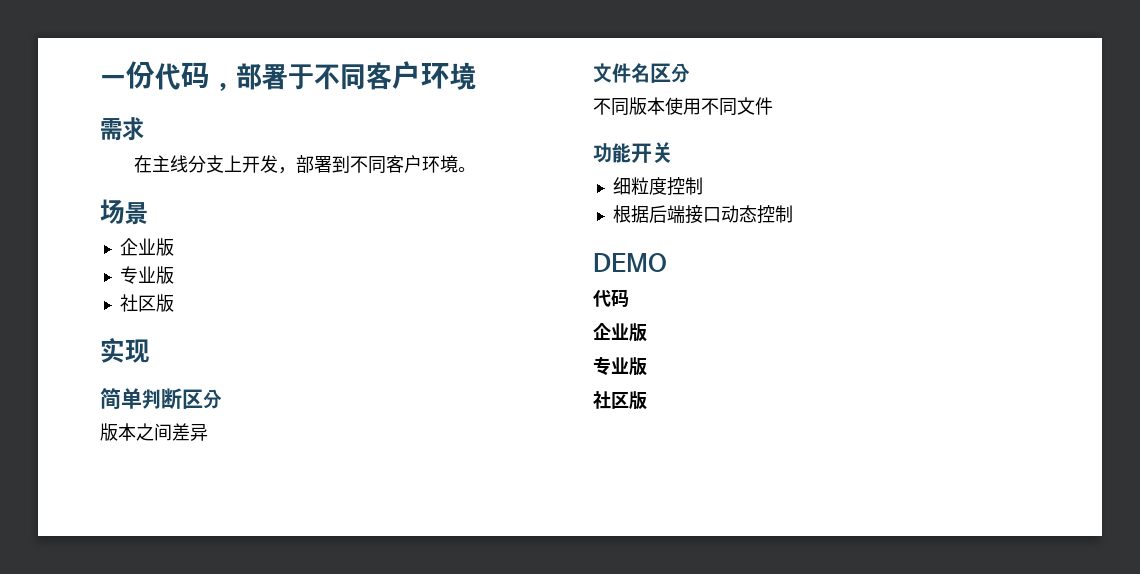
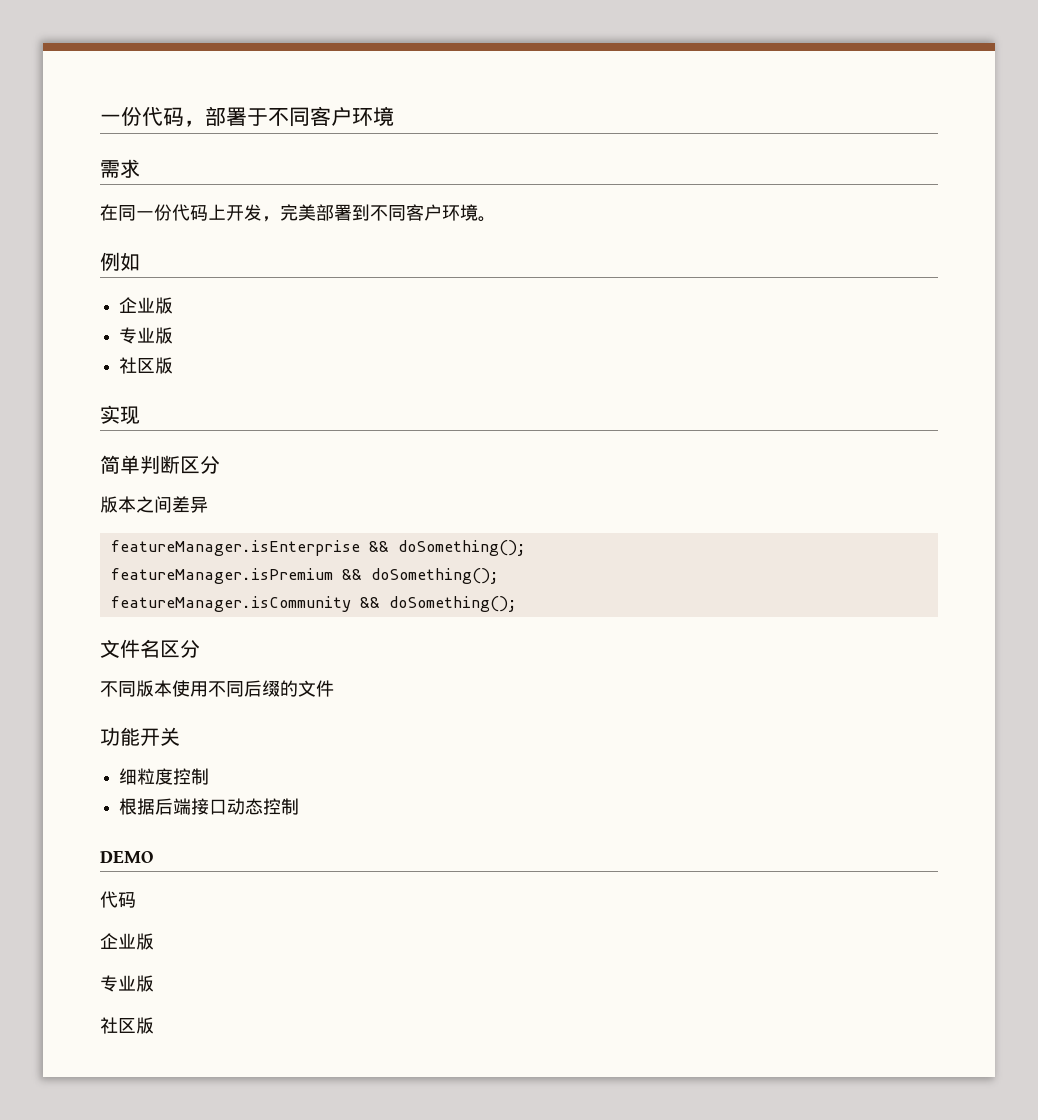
[151,155,224,173] 主线分支 -> [118,204,208,221] 同一份代码
(296, 170) none -> [280,204,316,221] 完美
[100,199,147,225] 场景 -> [100,252,140,271] 例如
(208, 432) none -> [110,540,526,556] [110,568,499,584] [110,596,517,612] // featureManager.isEnterprise && doSomething(); // featureManager.isPremium && doSomething(); // featureManager.isCommunity && doSomething();
(737, 107) none -> [244,680,298,697] 后缀的

